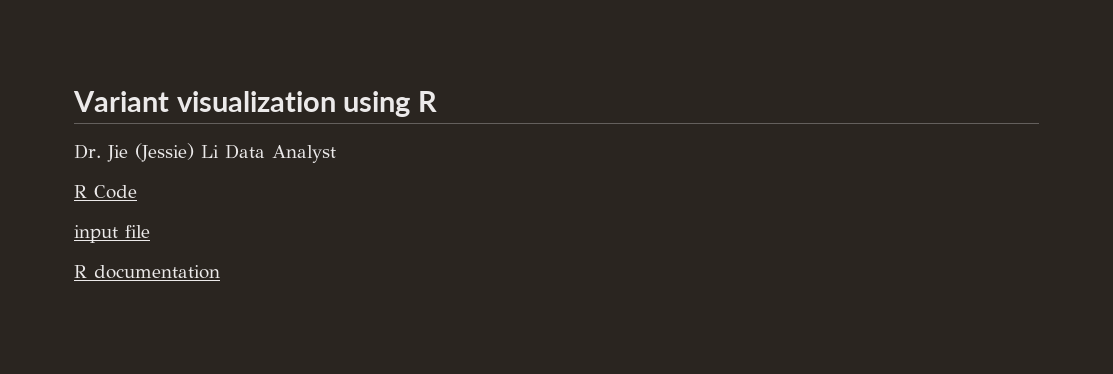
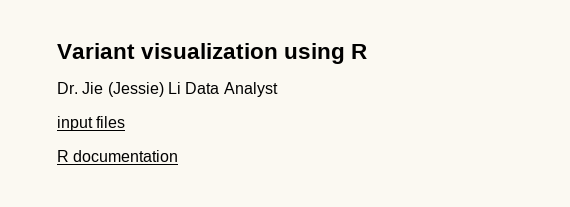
[74,185,137,199] // R Code -> (278, 89) none
[125,225,150,238] file -> [96,116,126,128] files

